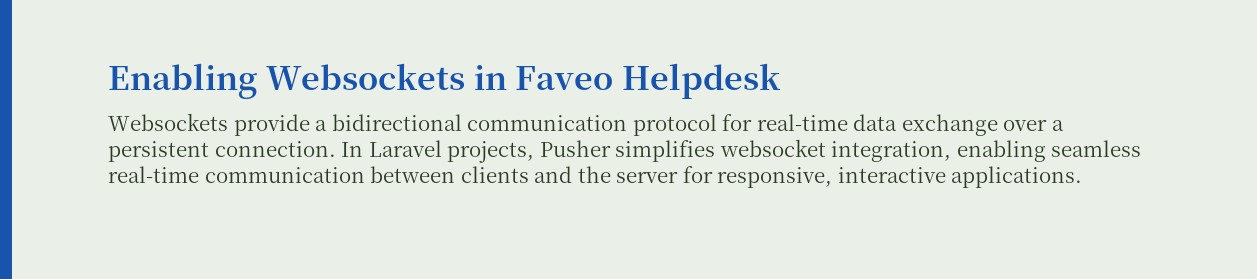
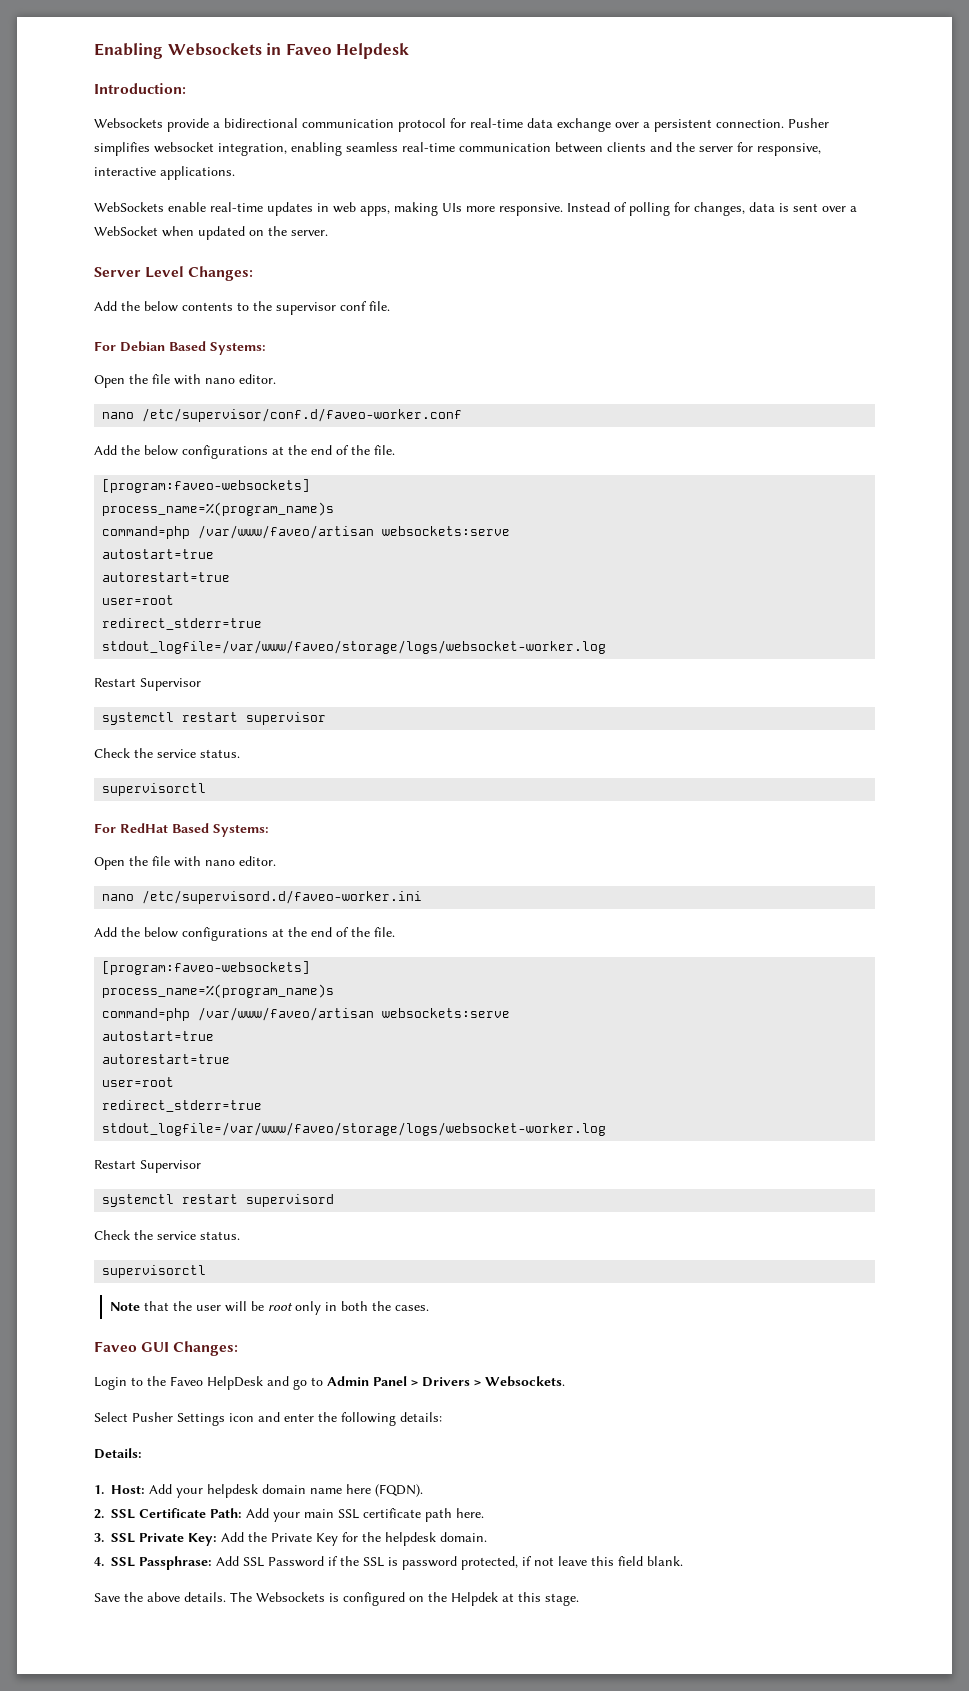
(782, 81) none -> [94,83,186,94] // Introduction:
[341,140,535,163] In Laravel projects, -> (784, 123) none
(1083, 177) none -> [94,202,857,216] [94,226,328,240] [94,266,254,281] [94,301,390,315] [94,341,266,355] [94,374,276,388] [102,408,463,422] [94,445,395,459] [102,479,311,493] [102,502,335,516] [102,525,511,539] [102,549,215,559] [102,572,231,582] [102,595,175,605] [102,618,263,630] [102,640,607,654] [94,678,201,691] [102,712,327,725] [94,748,240,758] [102,783,207,796] [94,823,269,837] [94,856,276,870] [102,890,423,904] [94,927,395,941] [102,961,311,975] [102,984,335,998] [102,1007,511,1021] [102,1031,215,1041] [102,1054,231,1064] [102,1077,175,1087] [102,1100,263,1112] [102,1122,607,1136] [94,1160,201,1173] [102,1194,335,1207] [94,1230,240,1240] [102,1265,207,1278] [109,1301,429,1315] [94,1341,239,1356] [94,1376,565,1390] [94,1412,442,1426] [94,1448,142,1459] [94,1484,423,1498] [94,1508,484,1522] [94,1532,487,1546] [94,1556,683,1570] [94,1592,579,1606] // WebSockets enable real-time updates in web apps, making UIs more responsive. Instead of polling for changes, data is sent over a WebSocket when updated on the server. // Server Level Changes: // Add the below contents to the supervisor conf file. // For Debian Based Systems: // Open the file with nano editor. // nano /etc/supervisor/conf.d/faveo-worker.conf // Add the below configurations at the end of the file. // [program:faveo-websockets] // process_name=%(program_name)s // command=php /var/www/faveo/artisan websockets:serve // autostart=true // autorestart=true // user=root // redirect_stderr=true // stdout_logfile=/var/www/faveo/storage/logs/websocket-worker.log // Restart Supervisor // systemctl restart supervisor // Check the service status. // supervisorctl // For RedHat Based Systems: // Open the file with nano editor. // nano /etc/supervisord.d/faveo-worker.ini // Add the below configurations at the end of the file. // [program:faveo-websockets] // process_name=%(program_name)s // command=php /var/www/faveo/artisan websockets:serve // autostart=true // autorestart=true // user=root // redirect_stderr=true // stdout_logfile=/var/www/faveo/storage/logs/websocket-worker.log // Restart Supervisor // systemctl restart supervisord // Check the service status. // supervisorctl // Note that the user will be root only in both the cases. // Faveo GUI Changes: // Login to the Faveo HelpDesk and go to Admin Panel > Drivers > Websockets. // Select Pusher Settings icon and enter the following details: // Details: // 1. Host: Add your helpdesk domain name here (FQDN). // 2. SSL Certificate Path: Add your main SSL certificate path here. // 3. SSL Private Key: Add the Private Key for the helpdesk domain. // 4. SSL Passphrase: Add SSL Password if the SSL is password protected, if not leave this field blank. // Save the above details. The Websockets is configured on the Helpdek at this stage.

